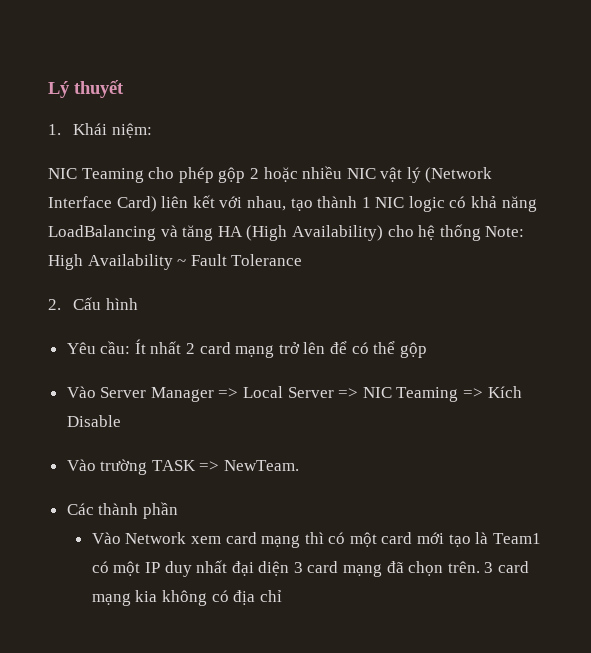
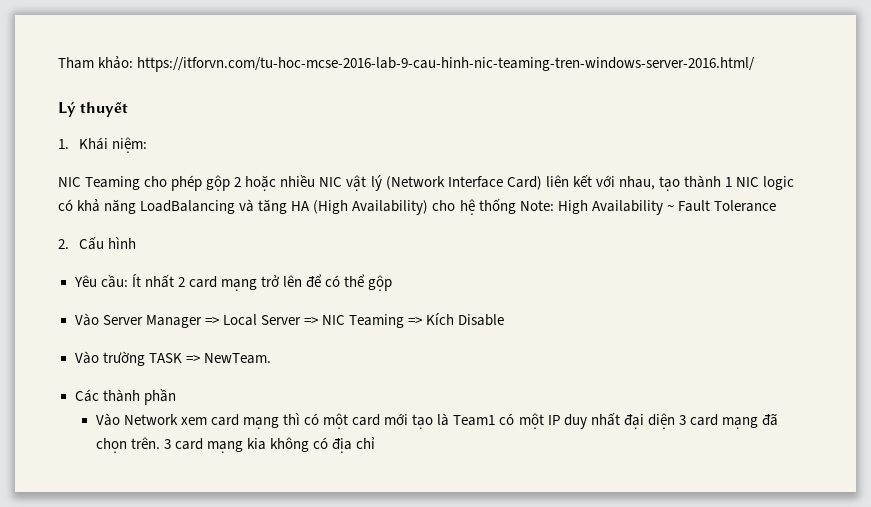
(48, 89) none -> [58,56,756,72] Tham khảo: https://itforvn.com/tu-hoc-mcse-2016-lab-9-cau-hinh-nic-teaming-tren-windows-server-2016.html/ //

